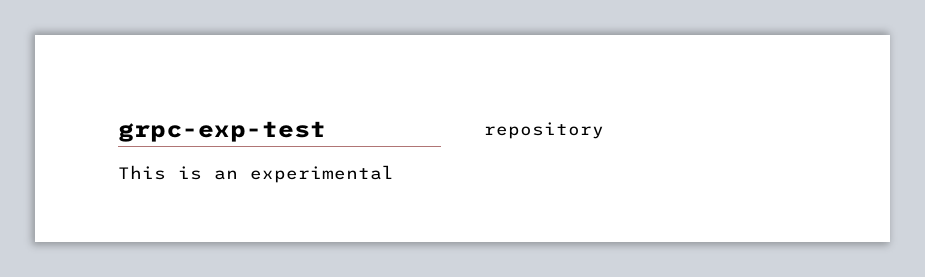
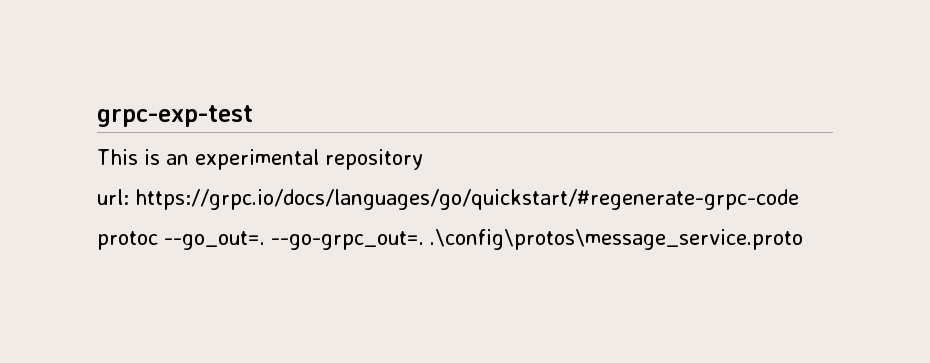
(604, 130) none -> [97,189,799,210] [97,229,803,250] // url: https://grpc.io/docs/languages/go/quickstart/#regenerate-grpc-code // protoc --go_out=. --go-grpc_out=. .\config\protos\message_service.proto

